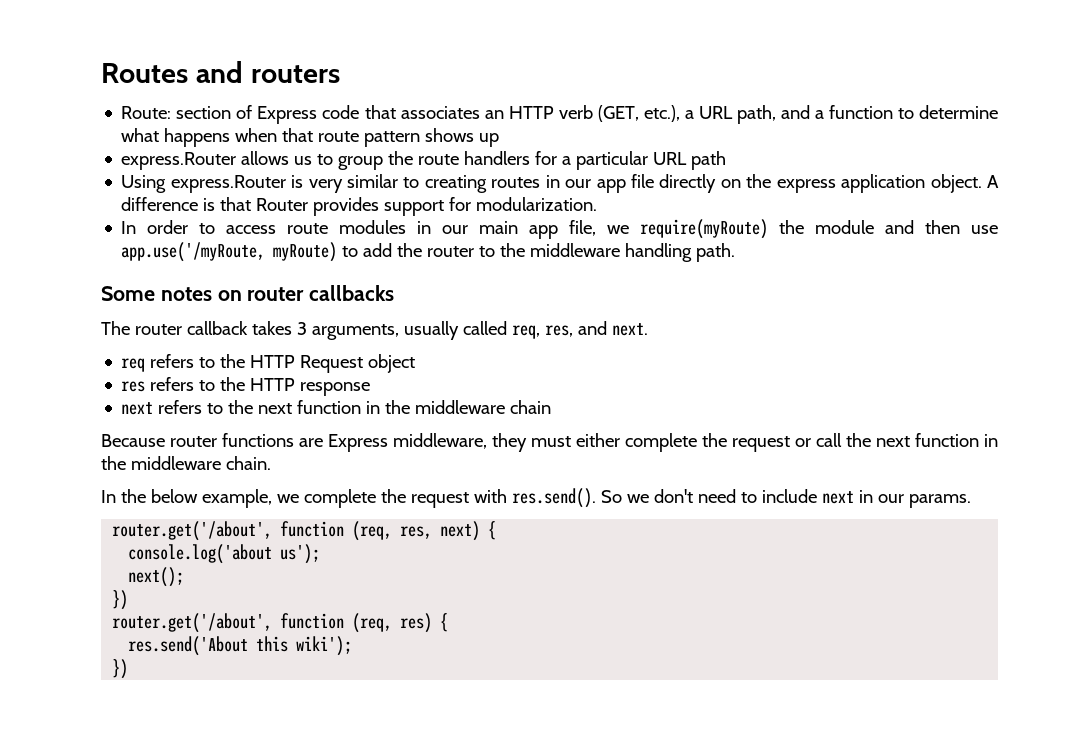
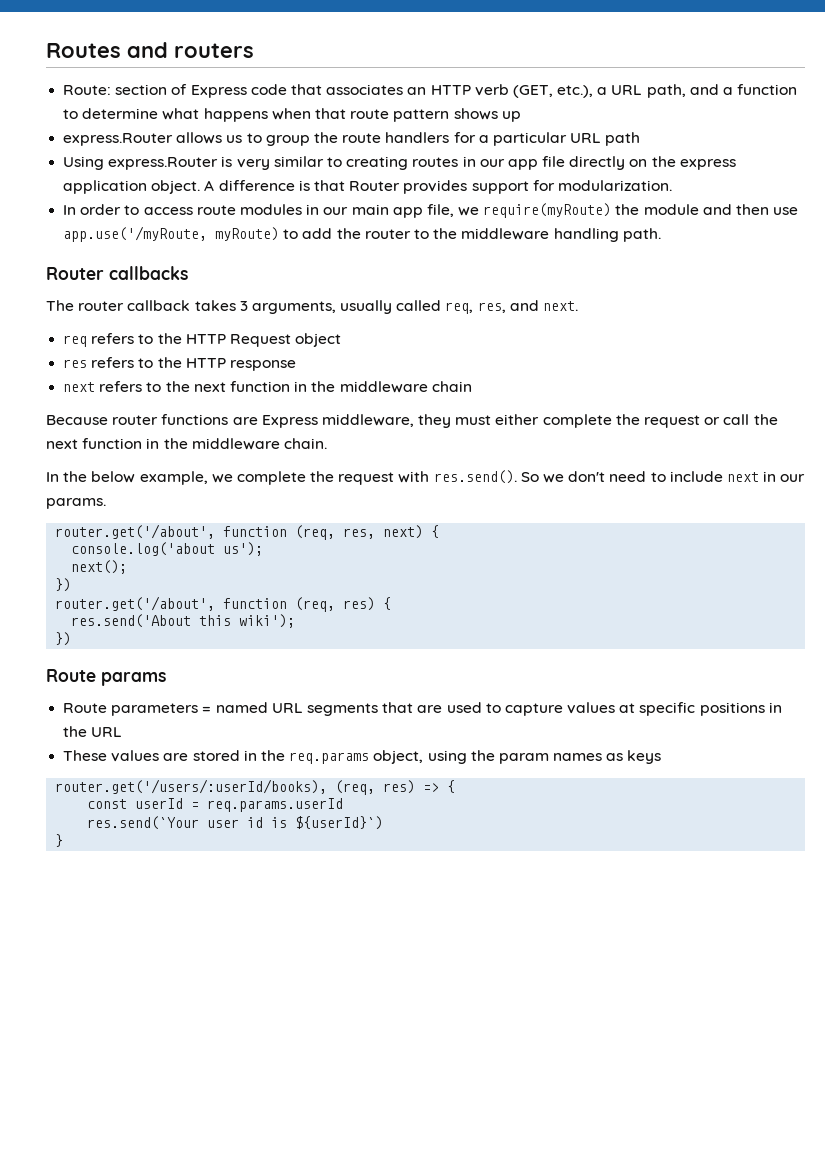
[101,286,305,301] Some notes on router -> [46,267,104,280] Router
(129, 669) none -> [46,669,166,686] [63,702,782,716] [63,726,123,737] [63,750,662,764] [55,779,456,795] [87,798,344,812] [87,816,384,830] [55,834,64,847] // Route params // Route parameters = named URL segments that are used to capture values at specific positions in the URL // These values are stored in the req.params object, using the param names as keys // router.get('/users/:userId/books), (req, res) => { // const userId = req.params.userId // res.send(`Your user id is ${userId}`) // }

